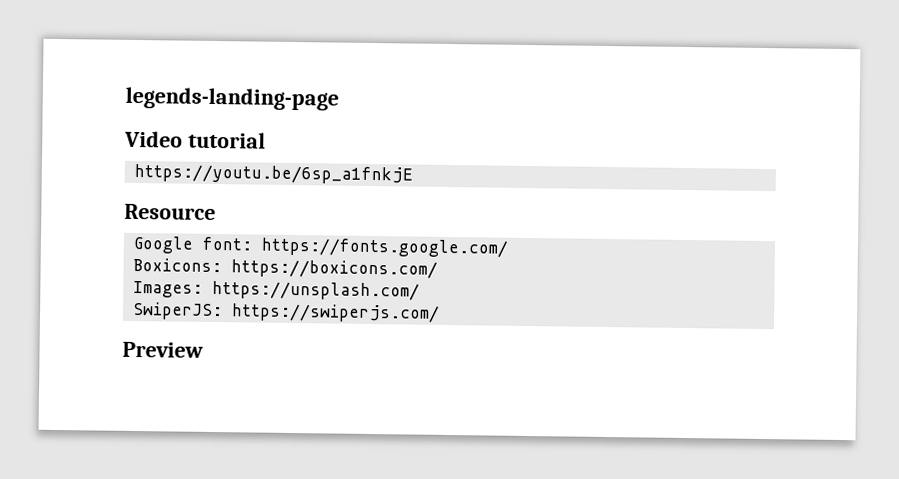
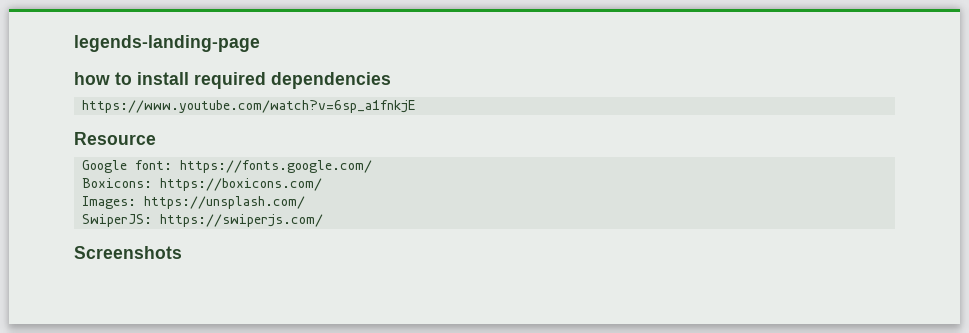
[124,130,266,149] [133,163,413,185] Video tutorial // https://youtu.be/6sp_a1fnkjE -> [74,72,391,89] [82,100,417,113] how to install required dependencies // https://www.youtube.com/watch?v=6sp_a1fnkjE
[122,341,204,358] Preview -> [74,246,182,259] Screenshots

